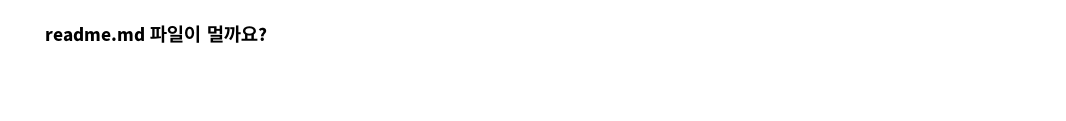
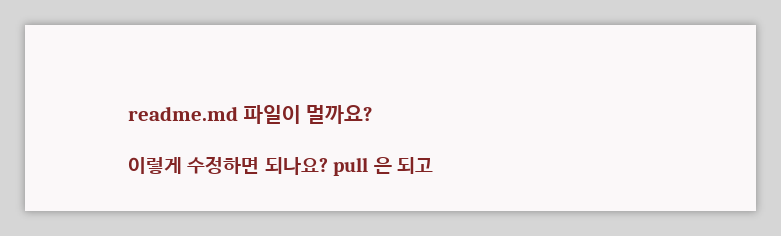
(267, 34) none -> [128,156,433,176] // 이렇게 수정하면 되나요? pull 은 되고

